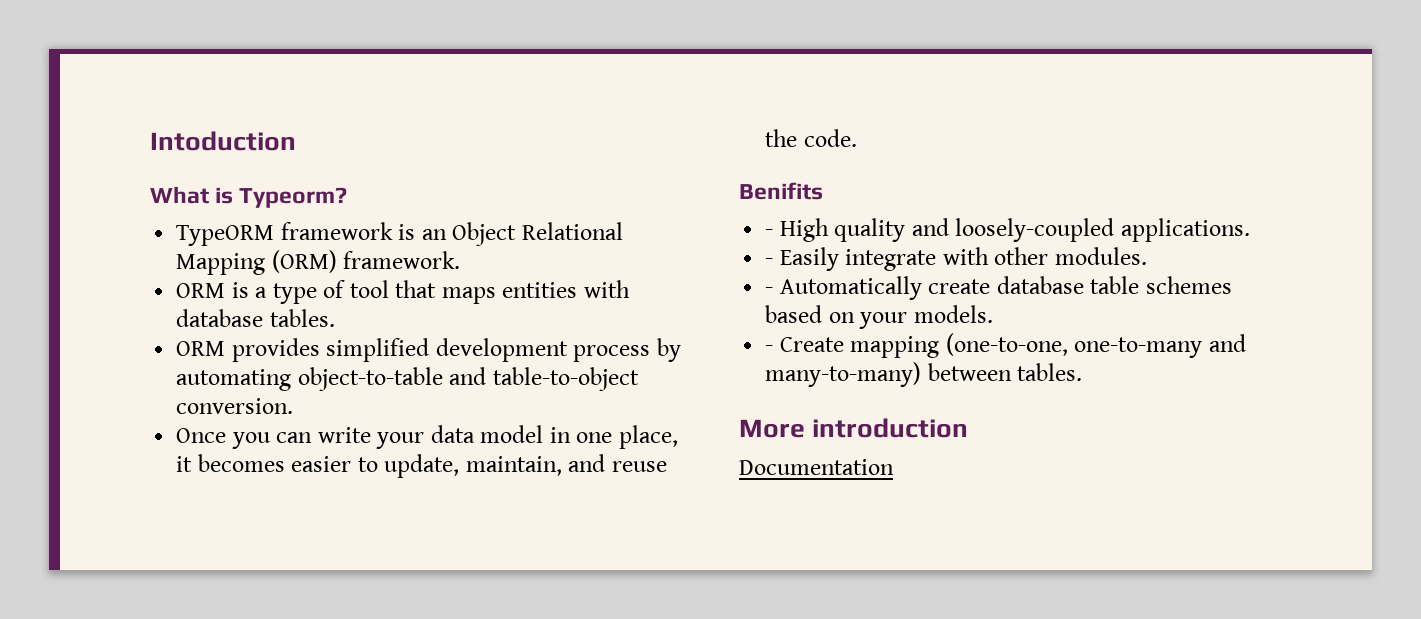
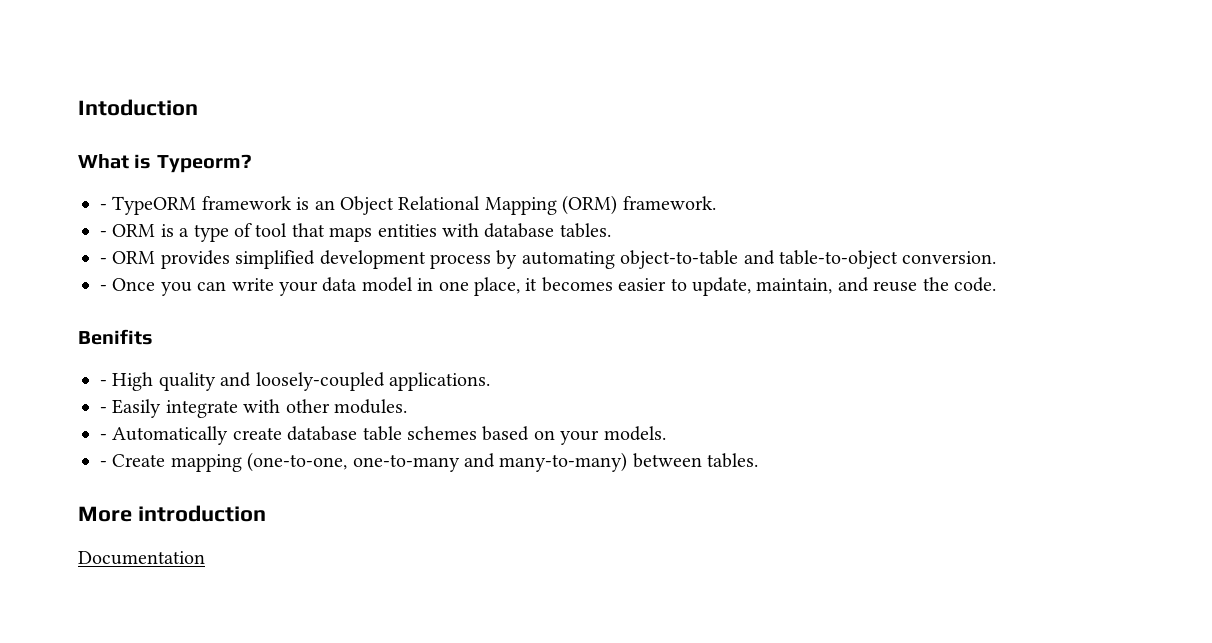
(348, 197) none -> [100,204,107,210] -
(461, 260) none -> [100,231,107,237] -
(335, 318) none -> [100,258,107,264] -
(294, 406) none -> [100,285,107,291] -

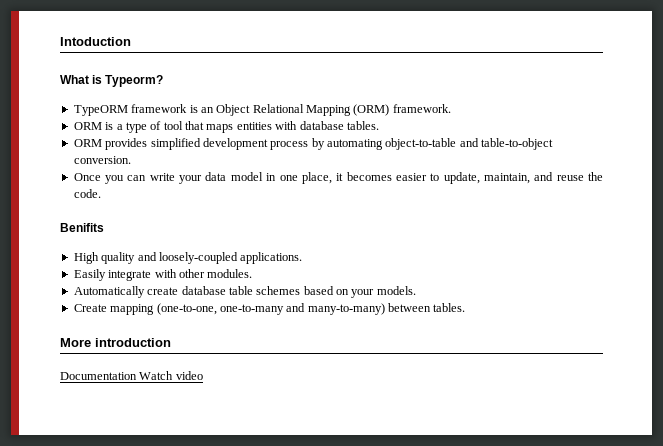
[100,204,107,210] - -> (164, 81) none
[100,231,107,237] - -> (451, 108) none
[100,258,107,264] - -> (379, 125) none
[100,285,107,291] - -> (131, 160) none
[100,380,107,386] - -> (104, 227) none
[100,407,107,413] - -> (303, 258) none
[100,434,107,440] - -> (253, 273) none
[100,461,107,467] - -> (416, 290) none
(205, 558) none -> [139,371,203,380] Watch video

